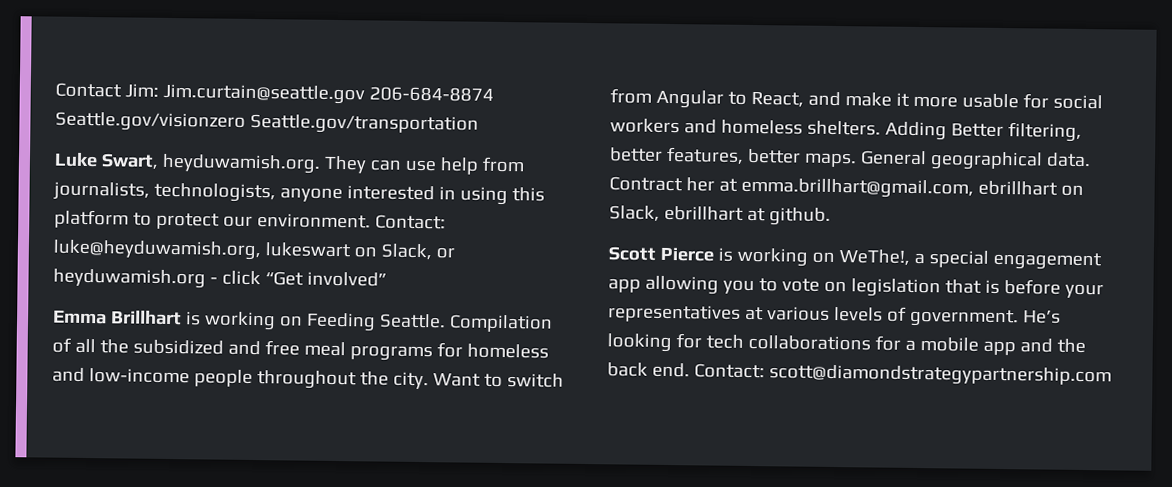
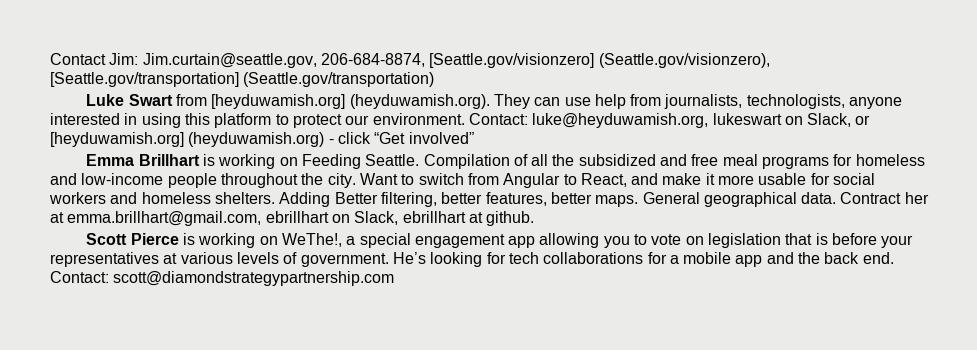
[162,83,494,105] [55,111,479,135] [54,152,321,174] Jim.curtain@seattle.gov 206-684-8874 Seattle.gov/visionzero Seattle.gov/transportation // Luke Swart, heyduwamish.org. -> [142,53,770,68] [50,72,435,87] [86,94,490,109] Jim.curtain@seattle.gov, 206-684-8874, [Seattle.gov/visionzero] (Seattle.gov/visionzero), [Seattle.gov/transportation] (Seattle.gov/transportation) // Luke Swart from [heyduwamish.org] (heyduwamish.org).
[53,268,206,289] heyduwamish.org -> [50,132,325,147] [heyduwamish.org] (heyduwamish.org)

